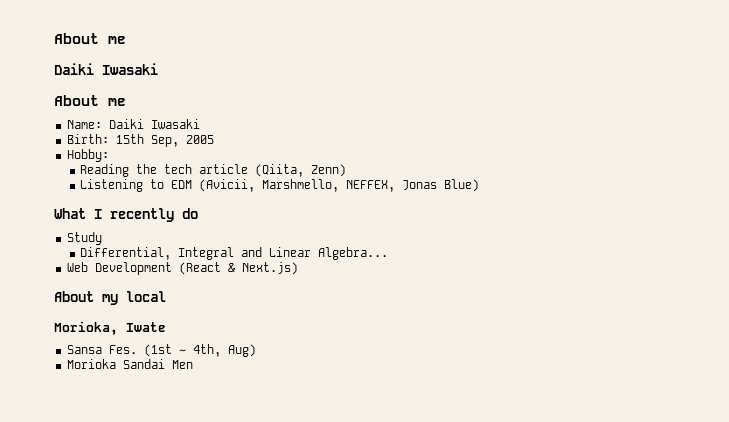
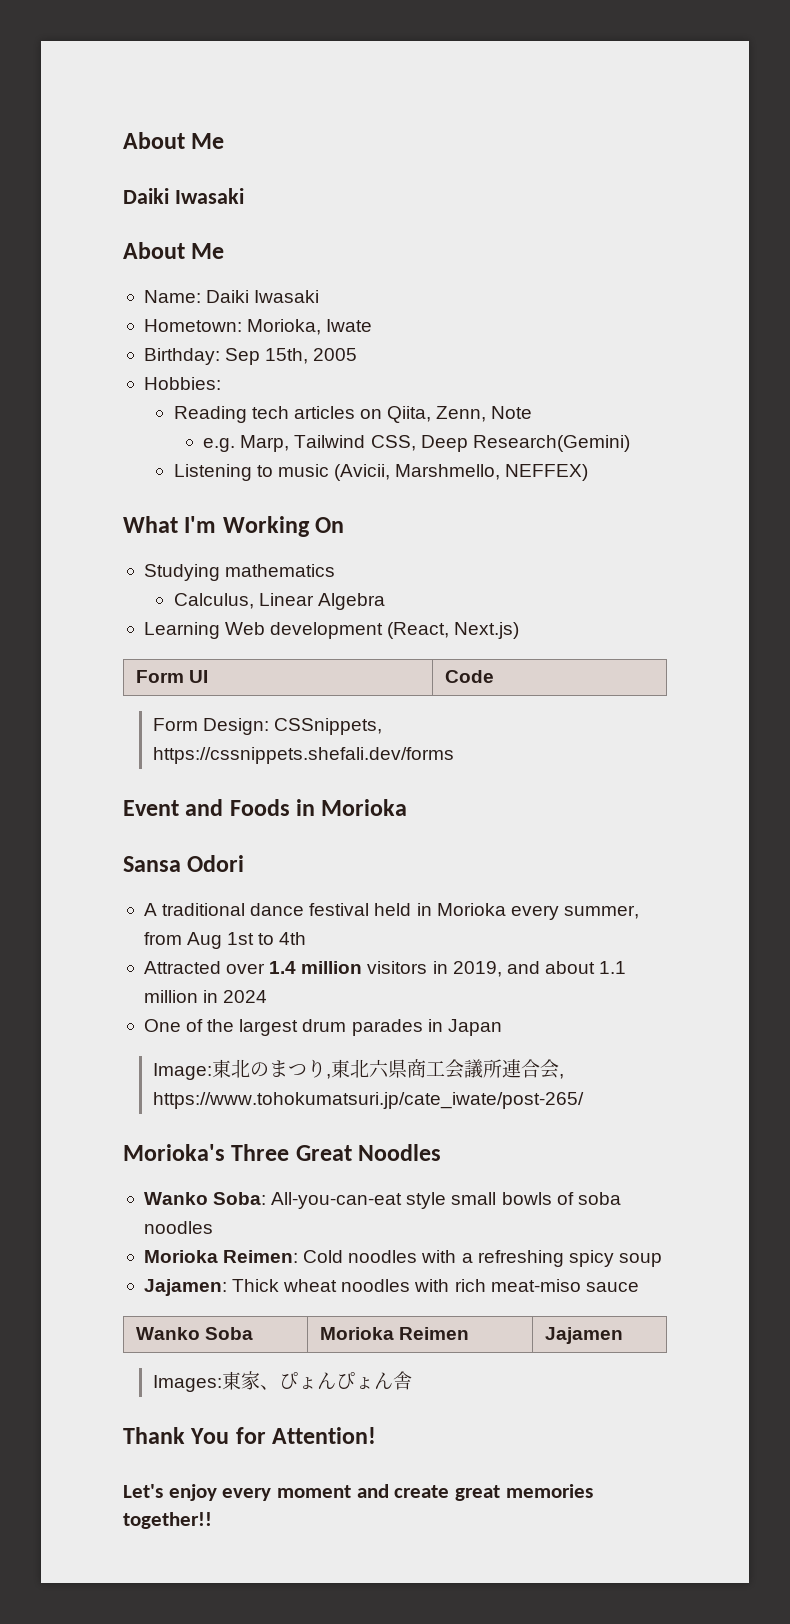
[54,33,126,44] About me -> [123,132,225,149] About Me
[108,98,126,106] me -> [191,243,225,259] Me
[66,134,179,147] Birth: 15th Sep, -> [143,319,373,335] [143,348,309,365] Hometown: Morioka, Iwate // Birthday: Sep 15th,
[66,149,109,162] Hobby: -> [143,377,221,390] Hobbies:
[136,164,347,177] the tech article (Qiita, Zenn) -> [251,406,533,423] [203,435,630,452] tech articles on Qiita, Zenn, Note // e.g. Marp, Tailwind CSS, Deep Research(Gemini)
[171,180,193,189] EDM -> [277,464,329,477] music
[346,179,480,192] [54,208,198,222] [66,232,102,245] [80,247,389,260] [66,262,298,275] [54,291,166,305] [54,321,166,335] [66,344,256,357] [66,359,193,369] NEFFEX, Jonas Blue) // What I recently do // Study // Differential, Integral and Linear Algebra... // Web Development (React & Next.js) // About my local // Morioka, Iwate // Sansa Fes. (1st ~ 4th, Aug) // Morioka Sandai Men -> [505,464,589,481] [123,516,345,537] [143,564,336,581] [173,593,385,610] [143,622,520,639] [136,670,209,683] [445,670,495,683] [152,718,382,735] [152,747,454,764] [123,799,408,816] [123,855,245,872] [143,903,639,920] [143,932,307,949] [143,961,627,977] [143,990,268,1003] [143,1019,502,1036] [152,1059,564,1080] [152,1092,584,1109] [123,1144,442,1161] [143,1192,621,1209] [143,1221,213,1234] [143,1250,662,1267] [143,1279,639,1296] [136,1327,254,1340] [320,1327,470,1340] [545,1327,624,1344] [152,1371,412,1392] [123,1427,377,1444] [123,1484,593,1501] [123,1512,212,1529] NEFFEX) // What I'm Working On // Studying mathematics // Calculus, Linear Algebra // Learning Web development (React, Next.js) // Form UI | Code // Form Design: CSSnippets, https://cssnippets.shefali.dev/forms // Event and Foods in Morioka // Sansa Odori // A traditional dance festival held in Morioka every summer, from Aug 1st to 4th // Attracted over 1.4 million visitors in 2019, and about 1.1 million in 2024 // One of the largest drum parades in Japan // Image:東北のまつり,東北六県商工会議所連合会, https://www.tohokumatsuri.jp/cate_iwate/post-265/ // Morioka's Three Great Noodles // Wanko Soba: All-you-can-eat style small bowls of soba noodles // Morioka Reimen: Cold noodles with a refreshing spicy soup // Jajamen: Thick wheat noodles with rich meat-miso sauce // Wanko Soba | Morioka Reimen | Jajamen // Images:東家、ぴょんぴょん舎 // Thank You for Attention! // Let's enjoy every moment and create great memories together!!

